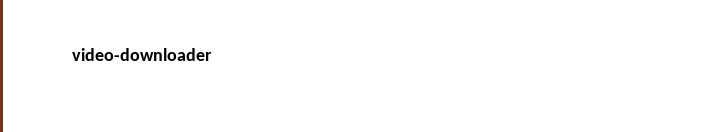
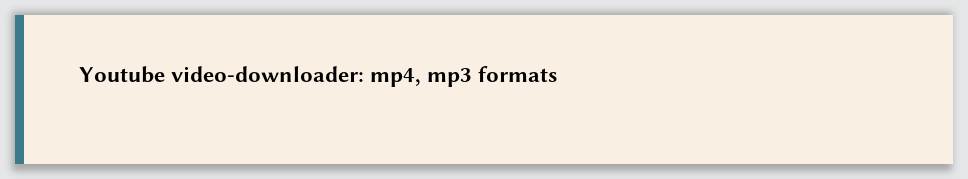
[72,48,212,61] video-downloader -> [79,66,558,87] Youtube video-downloader: mp4, mp3 formats

